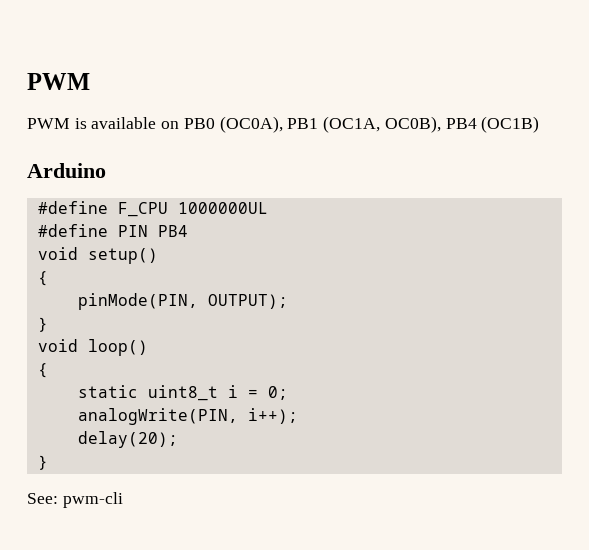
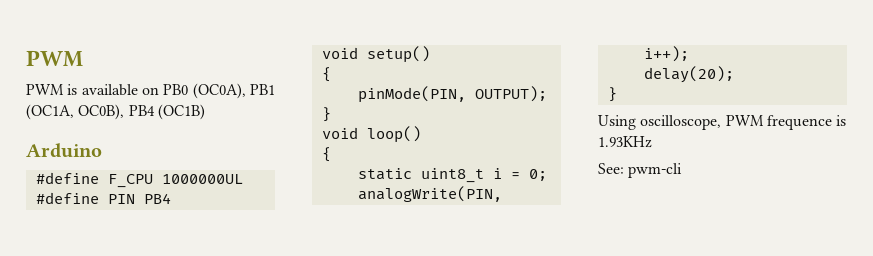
(48, 462) none -> [598,115,847,130] [598,136,652,148] // Using oscilloscope, PWM frequence is 1.93KHz

